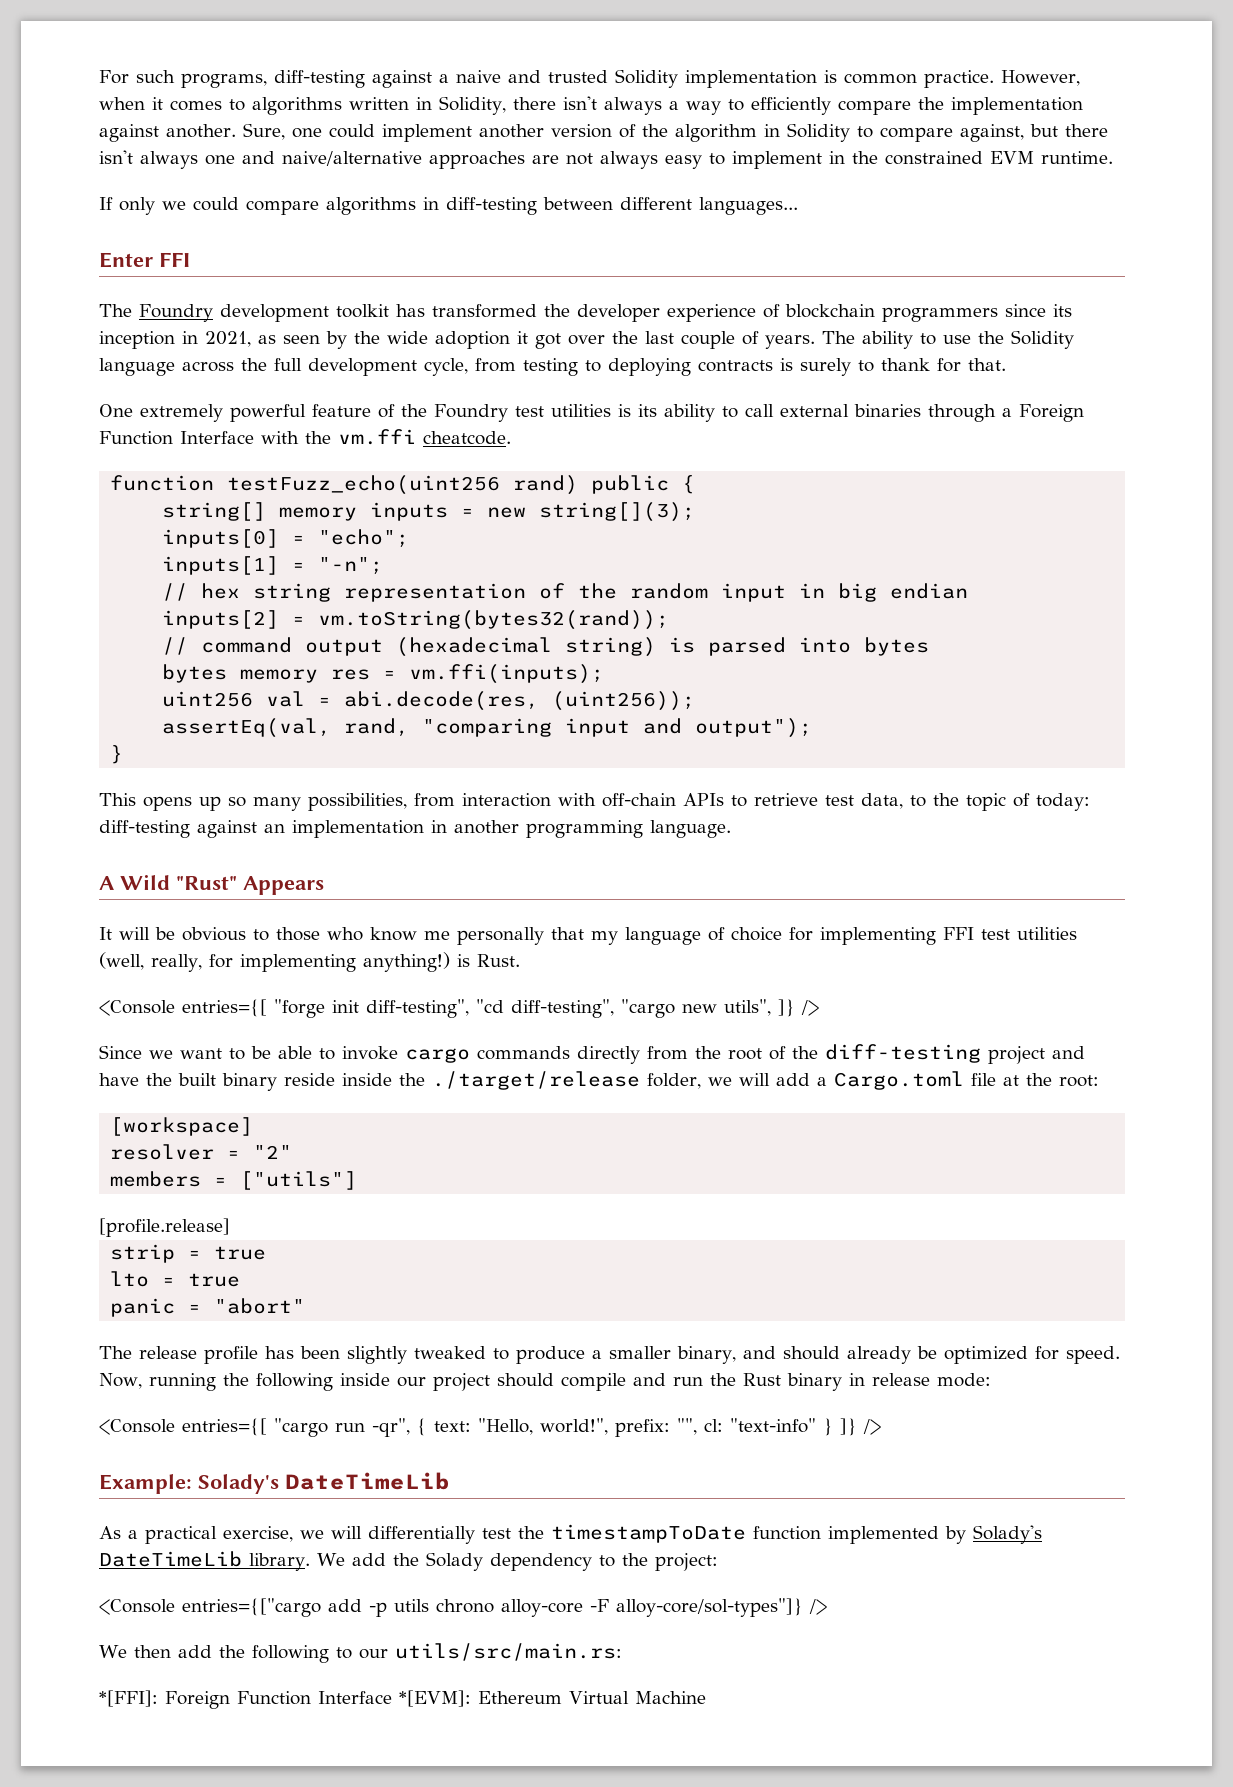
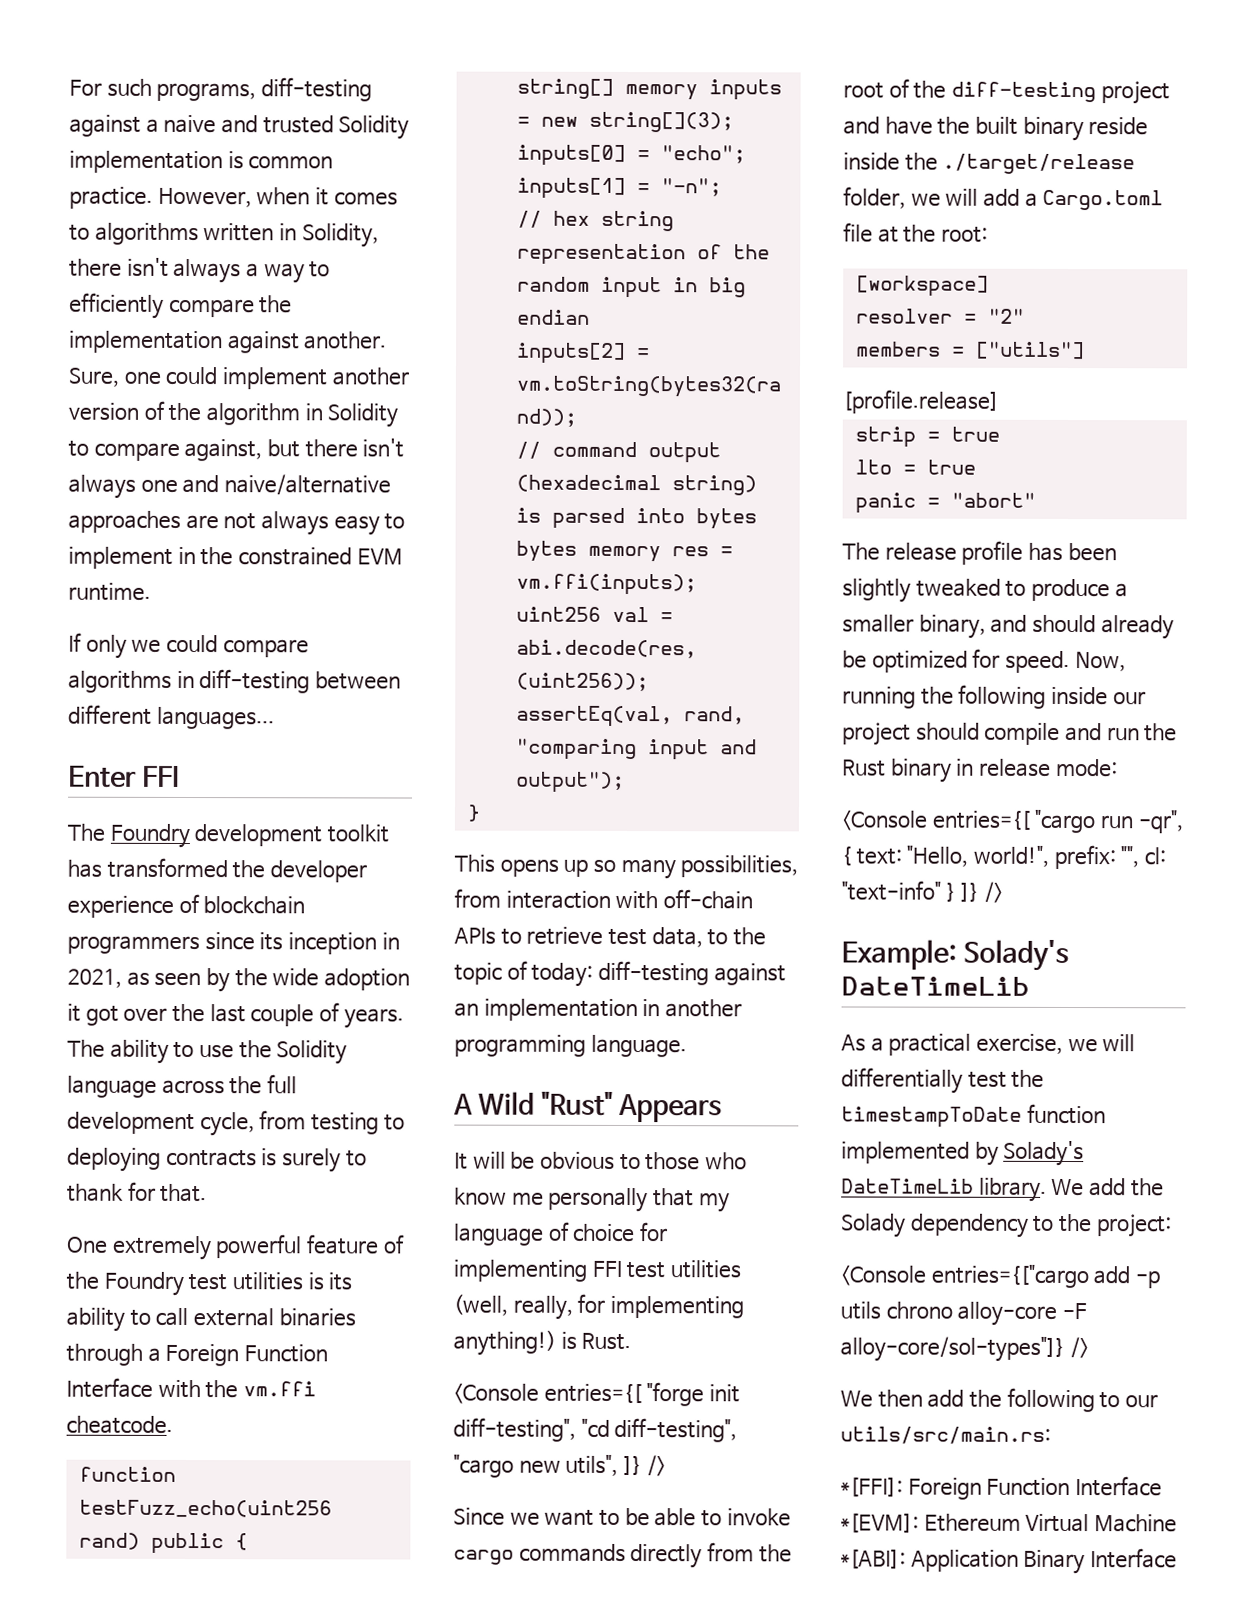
(706, 1697) none -> [840,1548,1177,1575] *[ABI]: Application Binary Interface

